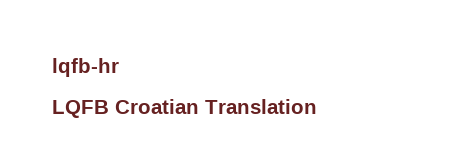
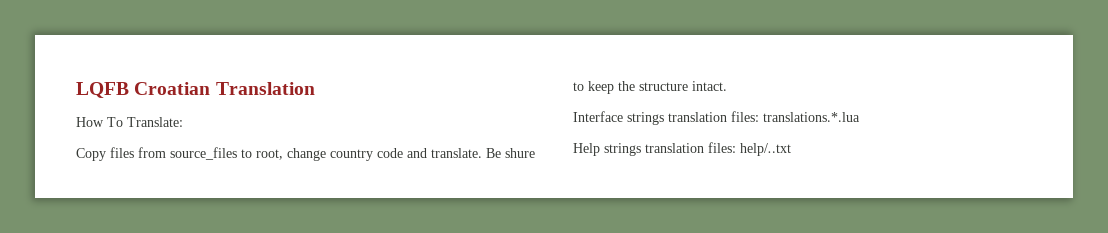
[52,58,119,77] lqfb-hr // -> (76, 90) none
(317, 106) none -> [76,117,183,127] [76,147,535,161] [573,81,727,94] [573,111,860,125] [573,142,791,156] // How To Translate: // Copy files from source_files to root, change country code and translate. Be shure to keep the structure intact. // Interface strings translation files: translations.*.lua // Help strings translation files: help/..txt

